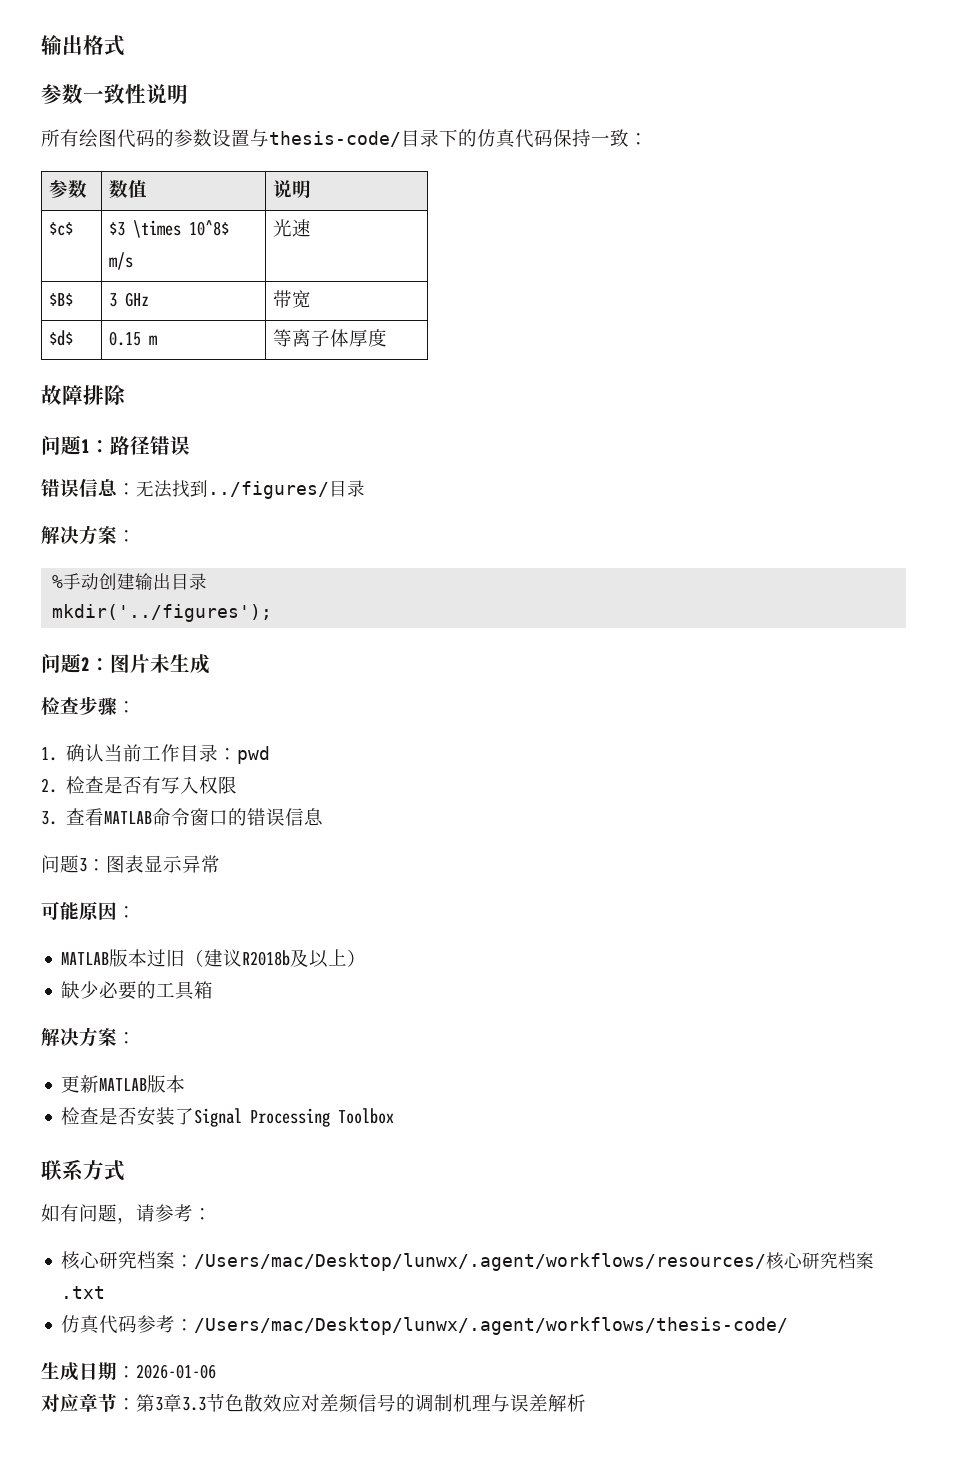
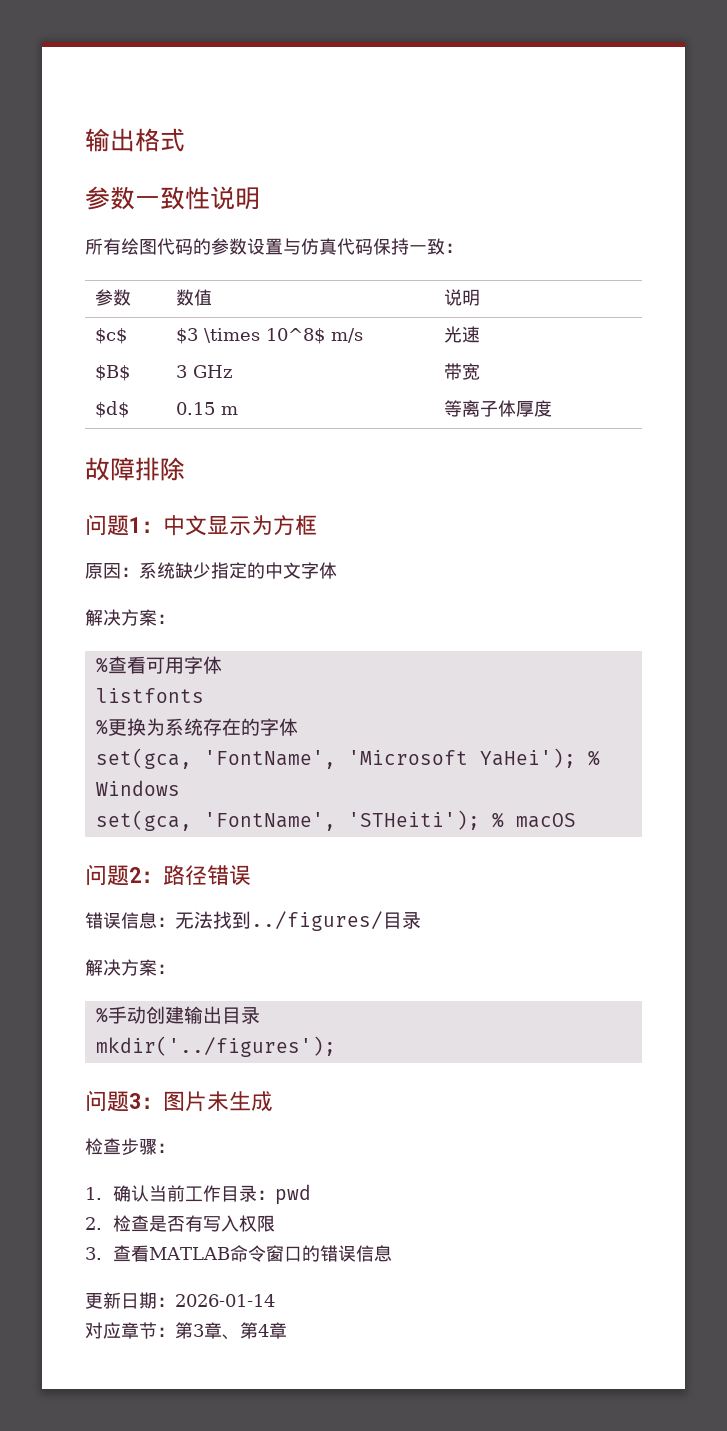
[269,129,477,147] thesis-code/目录下的 -> (301, 246) none
(110, 446) none -> [163,515,317,536] [85,562,337,579] [85,609,175,626] [95,656,222,674] [95,688,204,703] [95,718,298,736] [95,748,600,769] [95,780,180,796] [95,810,576,831] [85,864,163,886] 中文显示为方框 // 原因：系统缺少指定的中文字体 // 解决方案： // %查看可用字体 // listfonts // %更换为系统存在的字体 // set(gca, 'FontName', 'Microsoft YaHei'); % Windows // set(gca, 'FontName', 'STHeiti'); % macOS // 问题2：
[81,657,90,671] 2 -> [129,1093,141,1109] 3
[41,855,220,873] [41,901,136,920] [61,949,367,968] [61,981,214,1000] [41,1027,136,1047] [61,1075,186,1093] [61,1106,395,1127] [41,1159,125,1181] [41,1204,212,1224] [61,1251,875,1271] [61,1286,106,1299] [61,1315,789,1335] [41,1362,216,1381] 问题3：图表显示异常 // 可能原因： // MATLAB版本过旧（建议R2018b及以上） // 缺少必要的工具箱 // 解决方案： // 更新MATLAB版本 // 检查是否安装了Signal Processing Toolbox // 联系方式 // 如有问题，请参考： // 核心研究档案：/Users/mac/Desktop/lunwx/.agent/workflows/resources/核心研究档案.txt // 仿真代码参考：/Users/mac/Desktop/lunwx/.agent/workflows/thesis-code/ // 生成日期：2026-01-06 -> [85,1292,275,1309] 更新日期：2026-01-14
[182,1393,586,1413] 3.3节色散效应对差频信号的调制机理与误差解析 -> [222,1322,287,1340] 、第4章

